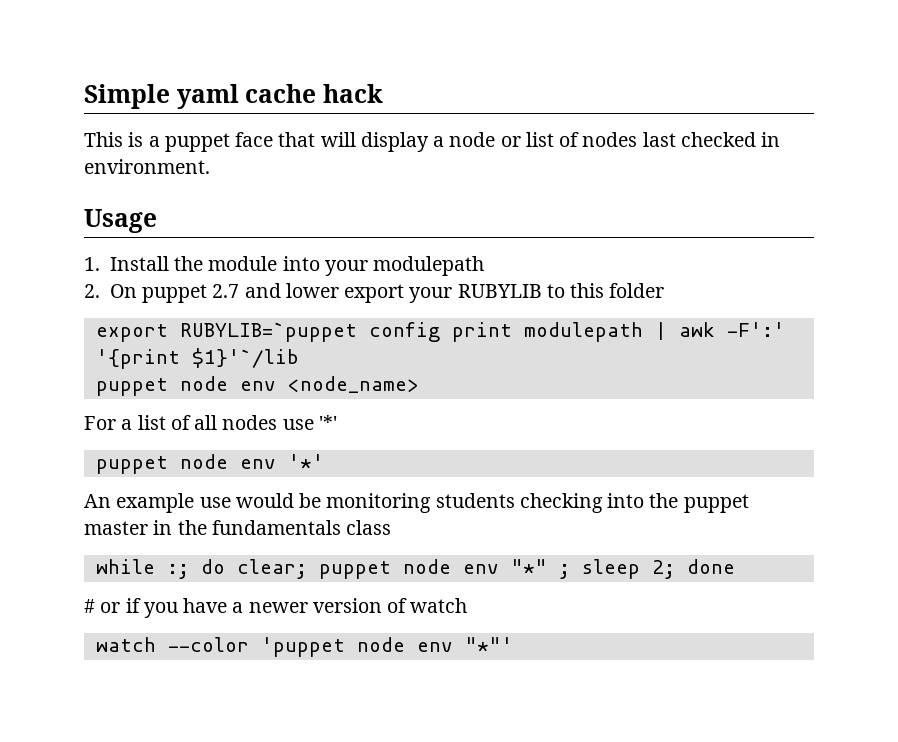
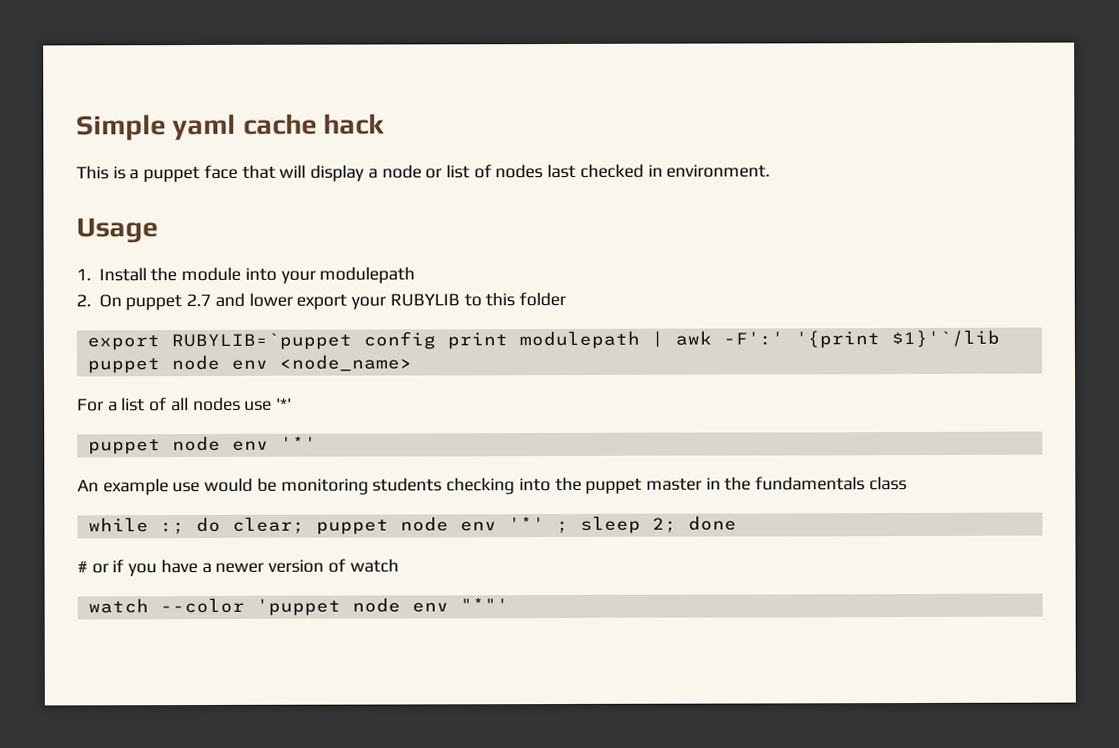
[510,559,547,574] "*" -> [507,516,545,531] '*'

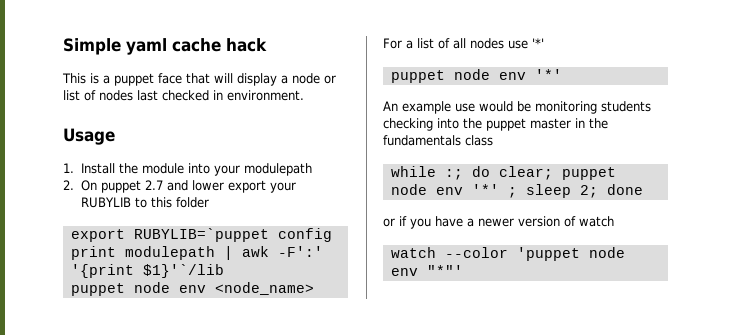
[77,560,88,573] # -> (643, 189) none

